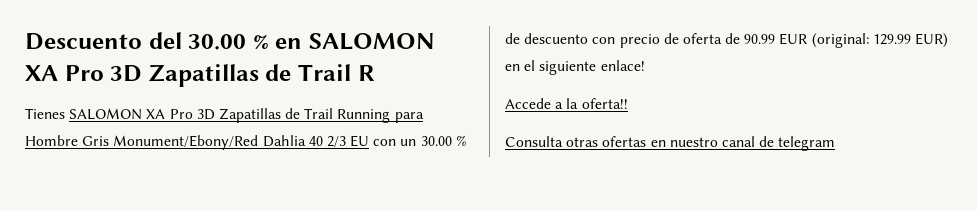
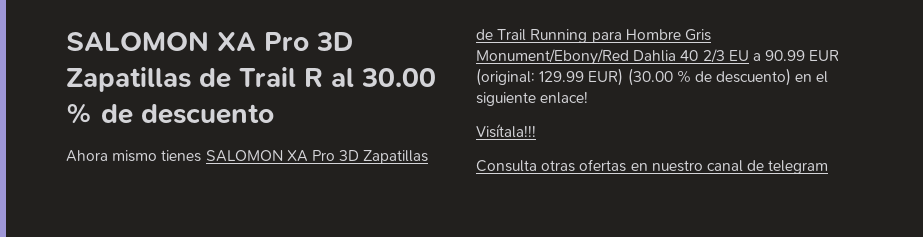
[25,32,303,50] Descuento del 30.00 % en -> (66, 41) none
[25,108,65,119] // Tienes -> [331,68,436,87] [66,103,274,124] [66,150,202,162] al 30.00 % de descuento // Ahora mismo tienes
[373,135,467,146] [505,33,741,48] con un 30.00 % de descuento con precio de oferta de -> [752,53,761,61] a
(949, 40) none -> [627,68,792,86] (30.00 % de descuento)
[505,98,628,109] Accede a la oferta!! -> [476,124,536,138] Visítala!!!

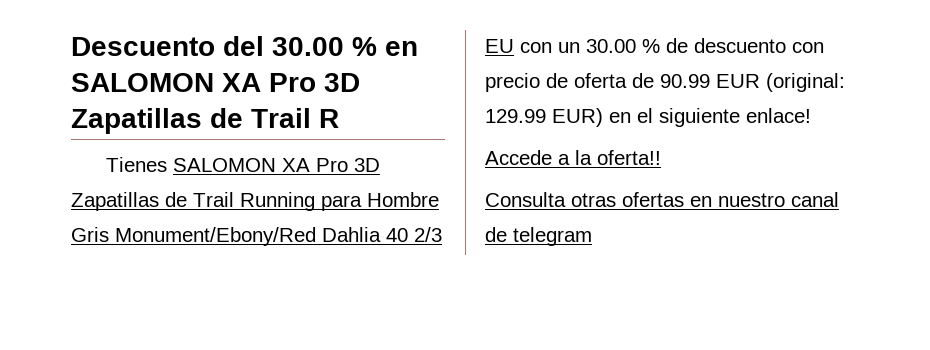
(66, 41) none -> [71,36,418,56] Descuento del 30.00 % en
[331,68,436,87] [66,103,274,124] [66,150,202,162] al 30.00 % de descuento // Ahora mismo tienes -> [106,157,168,172] // Tienes
[752,53,761,61] a -> [520,38,824,53] [485,73,654,92] con un 30.00 % de descuento con precio de oferta de
[627,68,792,86] (30.00 % de descuento) -> (603, 117) none
[476,124,536,138] Visítala!!! -> [485,150,661,165] Accede a la oferta!!

